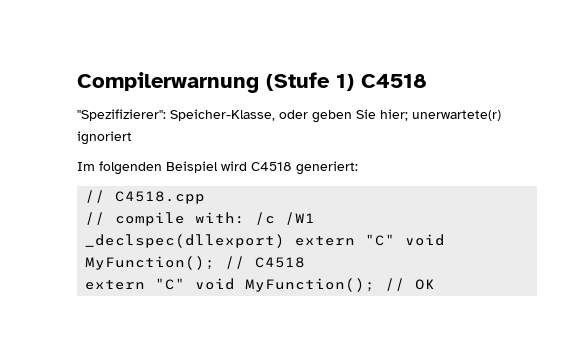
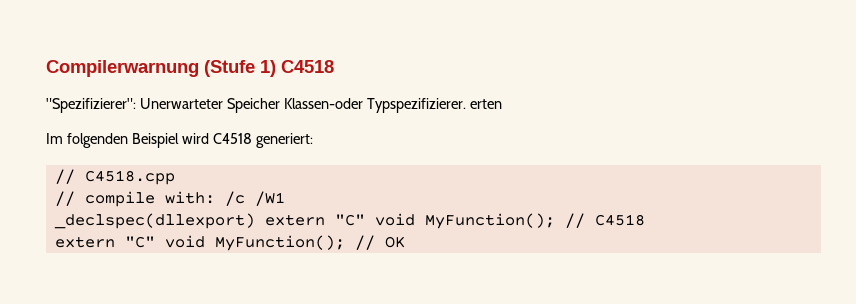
[170,109,501,123] [77,131,132,145] Speicher-Klasse, oder geben Sie hier; unerwartete(r) ignoriert -> [139,98,502,113] Unerwarteter Speicher Klassen-oder Typspezifizierer. erten

